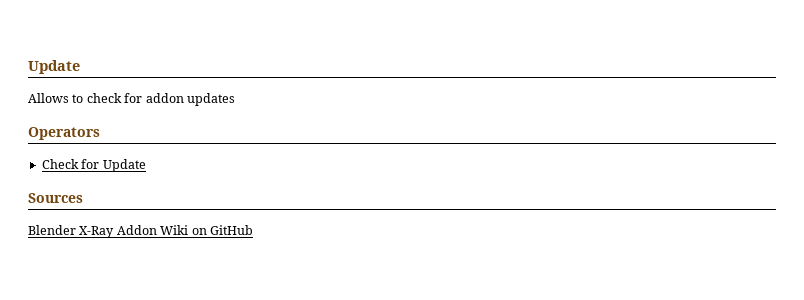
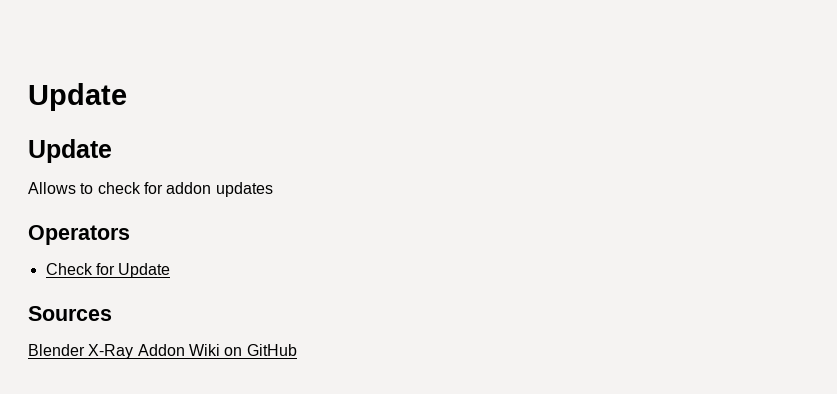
[28,60,80,74] Update -> [28,83,127,111] [28,139,112,163] Update // Update

